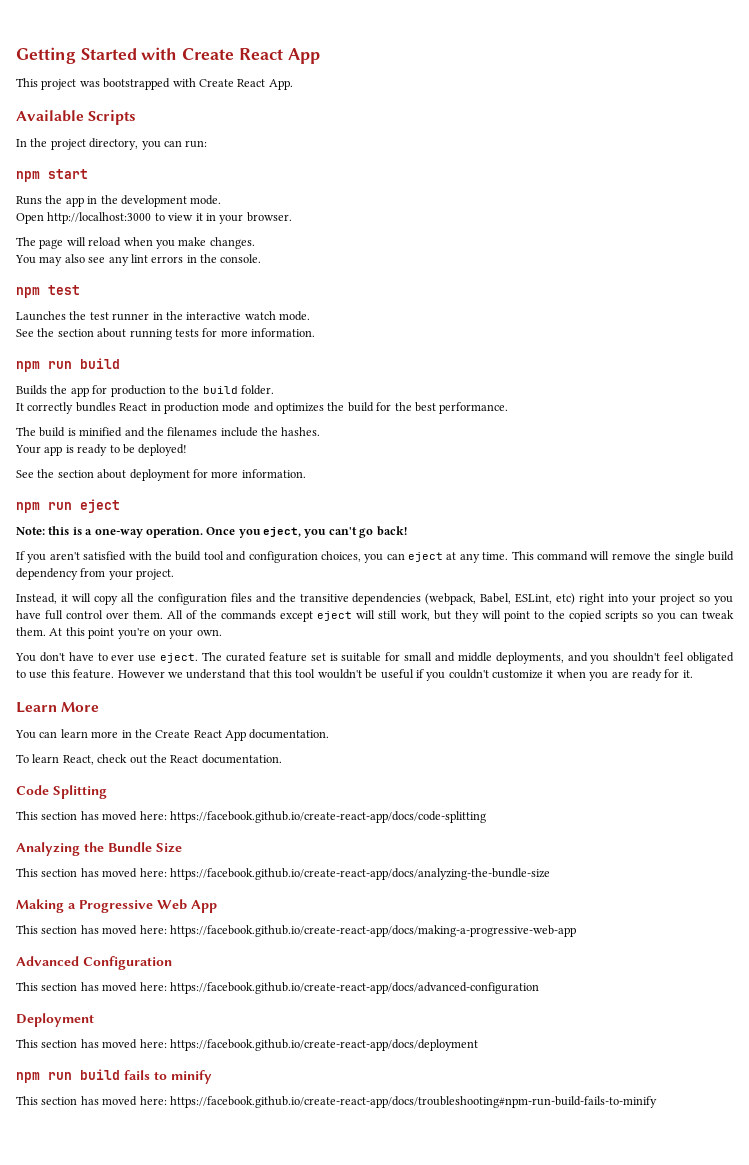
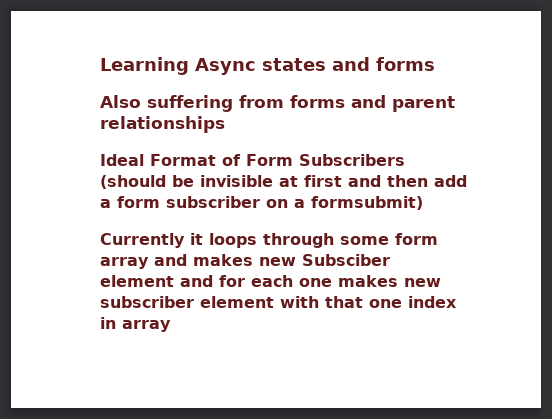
[16,47,320,64] [16,78,293,90] [16,110,137,125] [16,138,208,150] [16,169,88,182] [16,195,222,207] [16,212,292,224] [16,237,255,249] [15,254,262,266] [16,285,80,298] [16,311,310,321] [16,328,315,340] [16,358,120,372] [16,385,274,397] [16,402,509,414] [16,427,321,437] [15,444,188,456] [16,469,306,481] [16,499,120,513] [16,526,407,538] [16,551,735,563] [16,568,175,580] [16,593,734,605] [16,610,734,622] [16,627,222,639] [15,652,735,664] [16,669,693,681] [16,702,100,713] [15,729,330,741] [16,754,282,765] [16,785,107,799] [16,811,486,823] [16,842,182,856] [16,868,550,880] [16,899,217,913] [16,925,576,937] [16,956,172,970] [16,982,539,994] [16,1013,94,1027] [16,1039,478,1051] [16,1069,212,1084] [16,1096,657,1108] Getting Started with Create React App // This project was bootstrapped with Create React App. // Available Scripts // In the project directory, you can run: // npm start // Runs the app in the development mode. // Open http://localhost:3000 to view it in your browser. // The page will reload when you make changes. // You may also see any lint errors in the console. // npm test // Launches the test runner in the interactive watch mode. // See the section about running tests for more information. // npm run build // Builds the app for production to the build folder. // It correctly bundles React in production mode and optimizes the build for the best performance. // The build is minified and the filenames include the hashes. // Your app is ready to be deployed! // See the section about deployment for more information. // npm run eject // Note: this is a one-way operation. Once you eject, you can't go back! // If you aren't satisfied with the build tool and configuration choices, you can eject at any time. This command will remove the single build dependency from your project. // Instead, it will copy all the configuration files and the transitive dependencies (webpack, Babel, ESLint, etc) right into your project so you have full control over them. All of the commands except eject will still work, but they will point to the copied scripts so you can tweak them. At this point you're on your own. // You don't have to ever use eject. The curated feature set is suitable for small and middle deployments, and you shouldn't feel obligated to use this feature. However we understand that this tool wouldn't be useful if you couldn't customize it when you are ready for it. // Learn More // You can learn more in the Create React App documentation. // To learn React, check out the React documentation. // Code Splitting // This section has moved here: https://facebook.github.io/create-react-app/docs/code-splitting // Analyzing the Bundle Size // This section has moved here: https://facebook.github.io/create-react-app/docs/analyzing-the-bundle-size // Making a Progressive Web App // This section has moved here: https://facebook.github.io/create-react-app/docs/making-a-progressive-web-app // Advanced Configuration // This section has moved here: https://facebook.github.io/create-react-app/docs/advanced-configuration // Deployment // This section has moved here: https://facebook.github.io/create-react-app/docs/deployment // npm run build fails to minify // This section has moved here: https://facebook.github.io/create-react-app/docs/troubleshooting#npm-run-build-fails-to-minify -> [100,57,435,75] [100,95,455,112] [100,116,225,133] [100,154,405,166] [100,175,467,189] [100,196,423,210] [100,233,438,248] [100,254,390,269] [100,275,441,287] [100,296,457,308] [100,317,171,332] Learning Async states and forms // Also suffering from forms and parent relationships // Ideal Format of Form Subscribers (should be invisible at first and then add a form subscriber on a formsubmit) // Currently it loops through some form array and makes new Subsciber element and for each one makes new subscriber element with that one index in array

